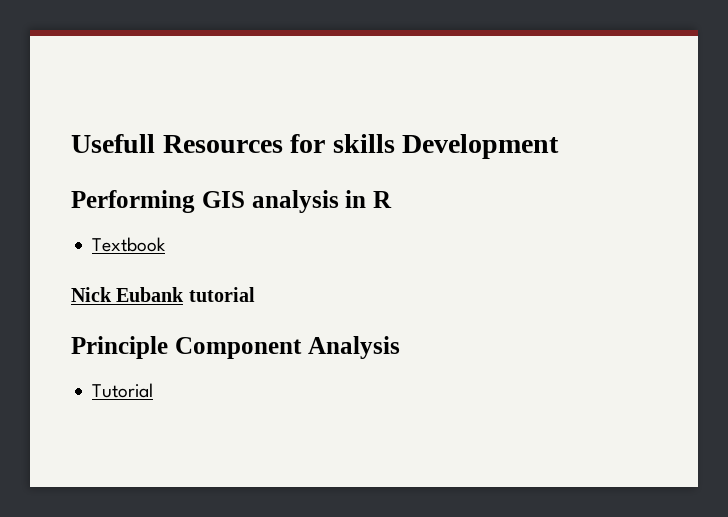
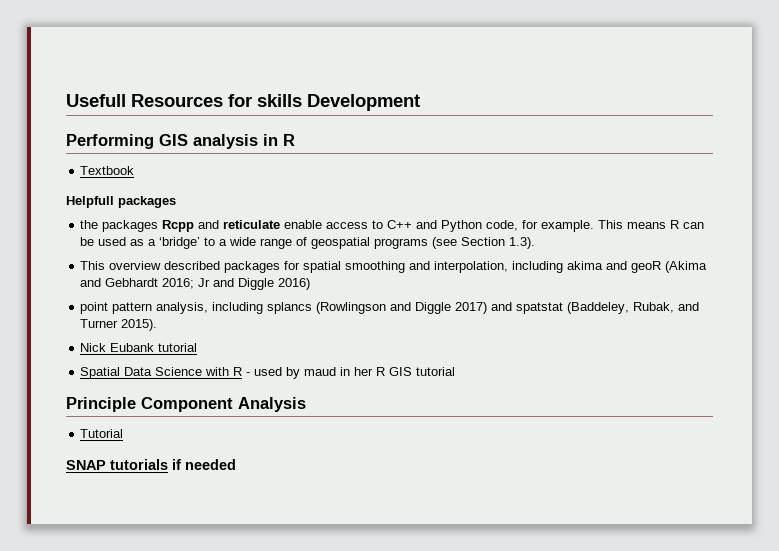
[71,287,185,302] Nick Eubank -> [66,196,176,208] [80,220,705,232] [80,237,536,249] [80,261,708,273] [80,278,311,290] [80,302,700,314] [80,319,158,331] [80,343,198,352] [80,367,413,379] Helpfull packages // the packages Rcpp and reticulate enable access to C++ and Python code, for example. This means R can be used as a ‘bridge’ to a wide range of geospatial programs (see Section 1.3). // This overview described packages for spatial smoothing and interpolation, including akima and geoR (Akima and Gebhardt 2016; Jr and Diggle 2016) // point pattern analysis, including splancs (Rowlingson and Diggle 2017) and spatstat (Baddeley, Rubak, and Turner 2015). // Nick Eubank tutorial // Spatial Data Science with R - used by maud in her R GIS
(154, 390) none -> [66,459,236,470] // SNAP tutorials if needed

